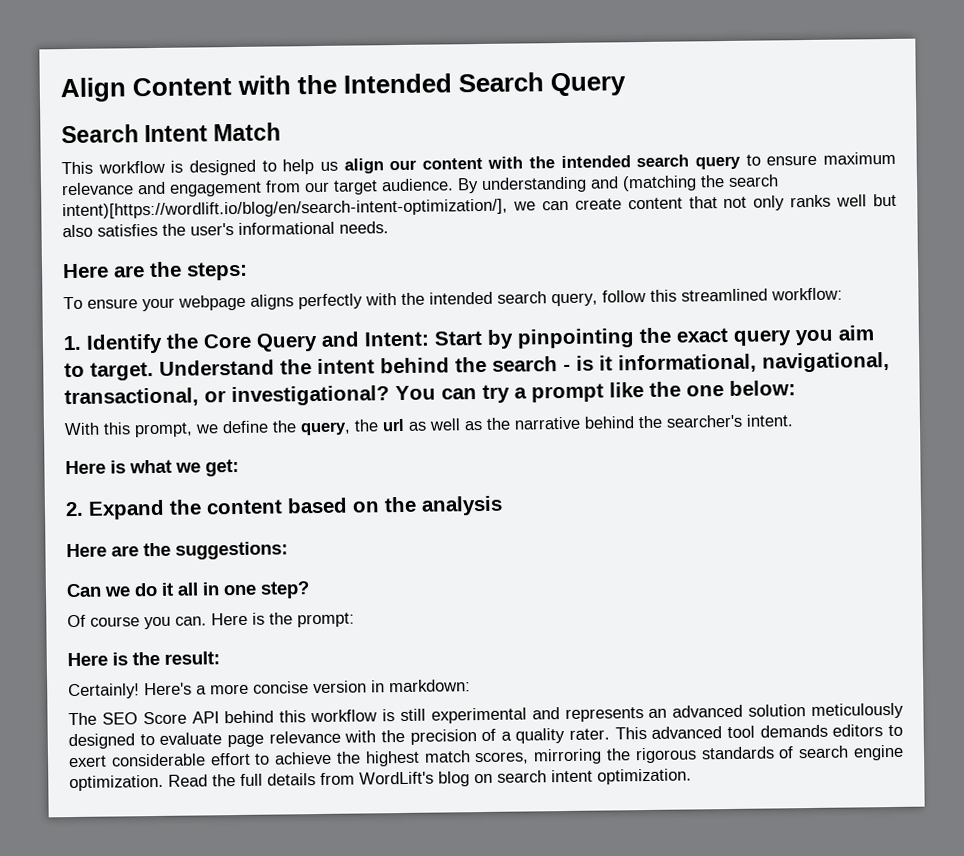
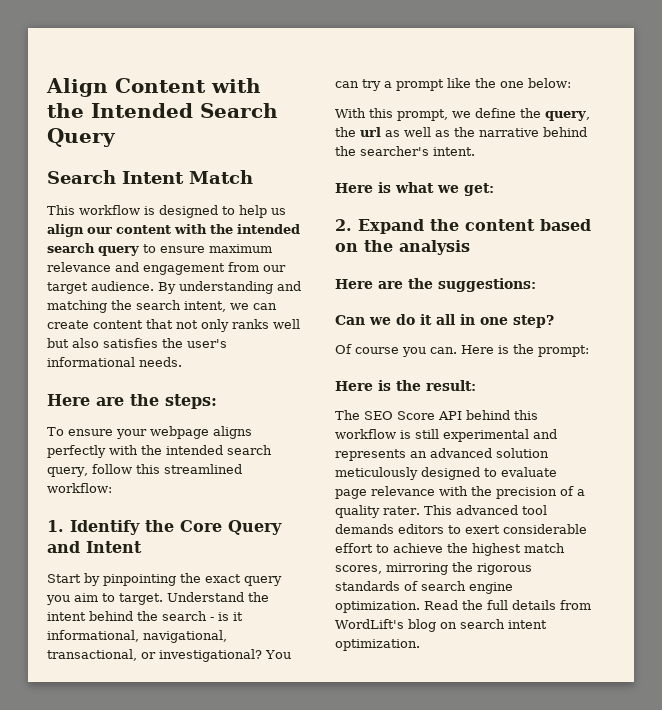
[622,174,779,192] [62,198,508,220] (matching the search intent)[https://wordlift.io/blog/en/search-intent-optimization/], -> [47,300,226,313] matching the search intent,
[364,331,429,347] Intent: -> [86,541,142,553] Intent //
[68,679,471,700] // Certainly! Here's a more concise version in markdown: -> (476, 385) none

